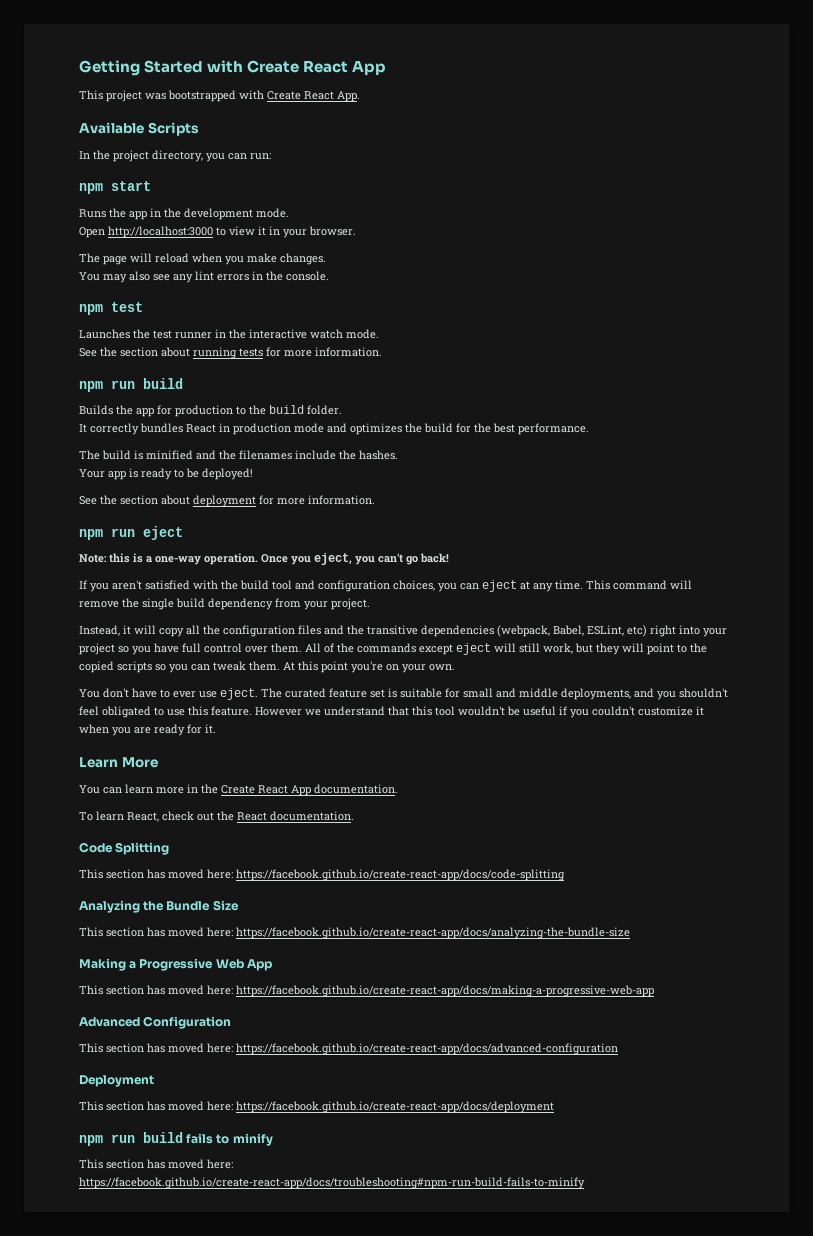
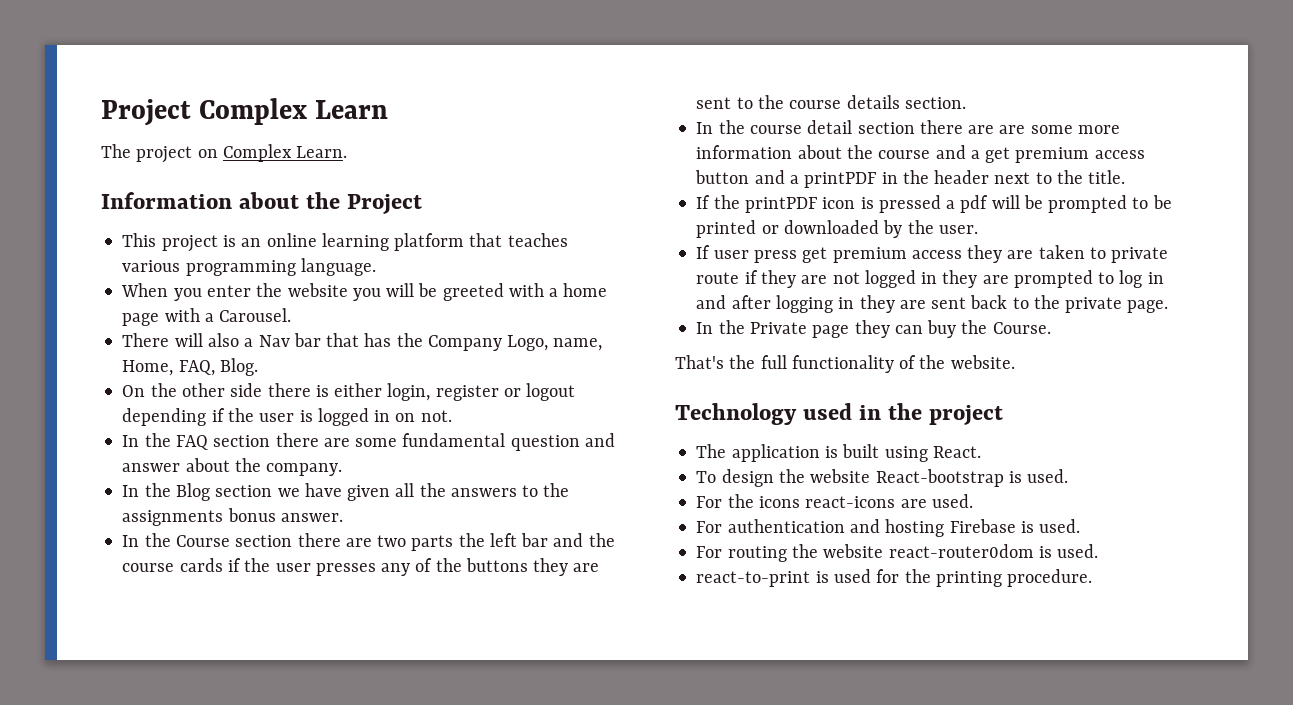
[79,60,387,76] [79,90,360,102] [79,122,199,136] [79,150,271,162] [79,181,151,194] [79,208,289,220] [79,226,356,238] [79,253,326,265] [79,271,329,283] [79,302,143,315] [79,329,379,339] [79,347,382,359] [79,378,183,392] [79,405,342,417] [79,423,589,435] [79,450,398,460] [79,468,253,480] [79,495,375,507] [79,526,183,540] [79,553,449,565] [79,580,692,592] [79,598,370,610] [79,625,727,637] [79,643,707,655] [79,661,455,673] [79,688,728,700] [79,706,704,718] [79,724,216,736] [79,757,158,768] [79,784,398,796] [79,811,354,822] [79,842,170,855] [79,869,565,881] [79,900,239,913] [79,927,630,939] [79,958,272,971] [79,985,654,997] [79,1016,232,1029] [79,1043,618,1055] [79,1075,154,1087] [79,1101,554,1113] [79,1132,273,1146] [79,1159,233,1169] [79,1177,585,1189] Getting Started with Create React App // This project was bootstrapped with Create React App. // Available Scripts // In the project directory, you can run: // npm start // Runs the app in the development mode. // Open http://localhost:3000 to view it in your browser. // The page will reload when you make changes. // You may also see any lint errors in the console. // npm test // Launches the test runner in the interactive watch mode. // See the section about running tests for more information. // npm run build // Builds the app for production to the build folder. // It correctly bundles React in production mode and optimizes the build for the best performance. // The build is minified and the filenames include the hashes. // Your app is ready to be deployed! // See the section about deployment for more information. // npm run eject // Note: this is a one-way operation. Once you eject, you can't go back! // If you aren't satisfied with the build tool and configuration choices, you can eject at any time. This command will remove the single build dependency from your project. // Instead, it will copy all the configuration files and the transitive dependencies (webpack, Babel, ESLint, etc) right into your project so you have full control over them. All of the commands except eject will still work, but they will point to the copied scripts so you can tweak them. At this point you're on your own. // You don't have to ever use eject. The curated feature set is suitable for small and middle deployments, and you shouldn't feel obligated to use this feature. However we understand that this tool wouldn't be useful if you couldn't customize it when you are ready for it. // Learn More // You can learn more in the Create React App documentation. // To learn React, check out the React documentation. // Code Splitting // This section has moved here: https://facebook.github.io/create-react-app/docs/code-splitting // Analyzing the Bundle Size // This section has moved here: https://facebook.github.io/create-react-app/docs/analyzing-the-bundle-size // Making a Progressive Web App // This section has moved here: https://facebook.github.io/create-react-app/docs/making-a-progressive-web-app // Advanced Configuration // This section has moved here: https://facebook.github.io/create-react-app/docs/advanced-configuration // Deployment // This section has moved here: https://facebook.github.io/create-react-app/docs/deployment // npm run build fails to minify // This section has moved here: https://facebook.github.io/create-react-app/docs/troubleshooting#npm-run-build-fails-to-minify -> [101,98,389,126] [101,144,348,163] [101,192,423,214] [122,233,568,252] [122,258,376,276] [121,283,608,301] [122,308,292,326] [122,333,603,351] [122,358,258,376] [122,383,576,401] [122,408,452,426] [122,433,615,451] [122,458,343,476] [122,483,570,501] [122,508,343,526] [122,533,615,551] [122,558,600,576] [696,95,966,109] [696,120,1120,134] [696,145,1145,163] [695,170,1126,188] [696,195,1172,213] [696,220,978,238] [696,245,1169,263] [696,270,1164,288] [696,295,1169,313] [696,320,1051,338] [675,355,1015,373] [675,403,1004,425] [696,444,981,462] [696,469,1069,487] [696,494,973,508] [696,519,1081,537] [696,544,1099,562] [696,569,1093,587] Project Complex Learn // The project on Complex Learn. // Information about the Project // This project is an online learning platform that teaches various programming language. // When you enter the website you will be greeted with a home page with a Carousel. // There will also a Nav bar that has the Company Logo, name, Home, FAQ, Blog. // On the other side there is either login, register or logout depending if the user is logged in on not. // In the FAQ section there are some fundamental question and answer about the company. // In the Blog section we have given all the answers to the assignments bonus answer. // In the Course section there are two parts the left bar and the course cards if the user presses any of the buttons they are sent to the course details section. // In the course detail section there are are some more information about the course and a get premium access button and a printPDF in the header next to the title. // If the printPDF icon is pressed a pdf will be prompted to be printed or downloaded by the user. // If user press get premium access they are taken to private route if they are not logged in they are prompted to log in and after logging in they are sent back to the private page. // In the Private page they can buy the Course. // That's the full functionality of the website. // Technology used in the project // The application is built using React. // To design the website React-bootstrap is used. // For the icons react-icons are used. // For authentication and hosting Firebase is used. // For routing the website react-router0dom is used. // react-to-print is used for the printing procedure.

